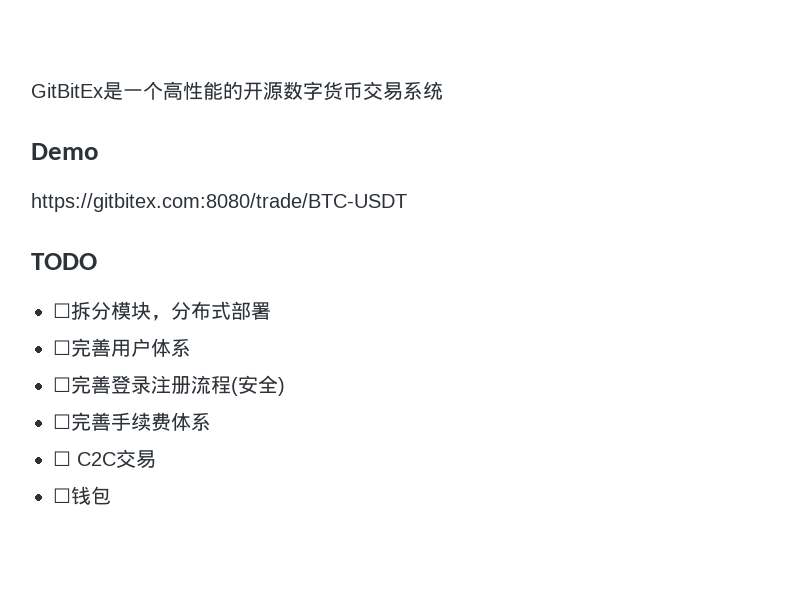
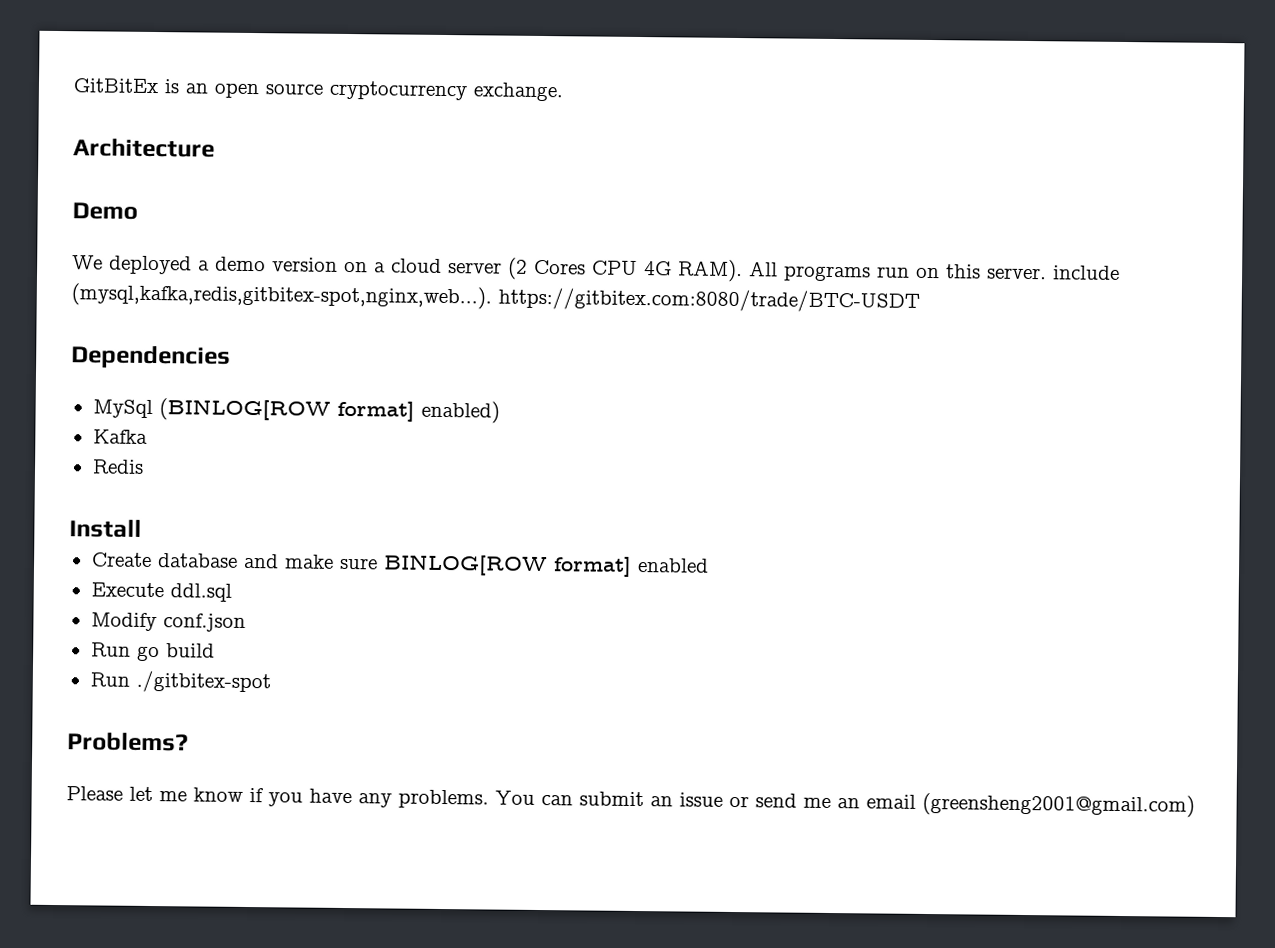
[103,81,443,101] [31,143,99,160] [31,193,407,212] [31,253,97,270] [53,301,271,321] [53,338,191,357] [53,375,285,396] [53,412,211,431] [53,449,156,469] [53,486,111,505] 是一个高性能的开源数字货币交易系统 // Demo // https://gitbitex.com:8080/trade/BTC-USDT // TODO // ☐拆分模块，分布式部署 // ☐完善用户体系 // ☐完善登录注册流程(安全) // ☐完善手续费体系 // ☐ C2C交易 // ☐钱包 -> [164,79,564,102] [73,138,215,158] [72,202,138,220] [72,255,1120,283] [71,283,920,313] [71,345,231,369] [92,398,500,424] [92,429,148,444] [91,459,144,474] [69,519,142,538] [91,552,709,577] [90,582,232,602] [90,612,246,632] [90,642,215,662] [89,670,271,694] [67,732,189,752] [66,786,1195,818] is an open source cryptocurrency exchange. // Architecture // Demo // We deployed a demo version on a cloud server (2 Cores CPU 4G RAM). All programs run on this server. include (mysql,kafka,redis,gitbitex-spot,nginx,web...). https://gitbitex.com:8080/trade/BTC-USDT // Dependencies // MySql (BINLOG[ROW format] enabled) // Kafka // Redis // Install // Create database and make sure BINLOG[ROW format] enabled // Execute ddl.sql // Modify conf.json // Run go build // Run ./gitbitex-spot // Problems? // Please let me know if you have any problems. You can submit an issue or send me an email (greensheng2001@gmail.com)

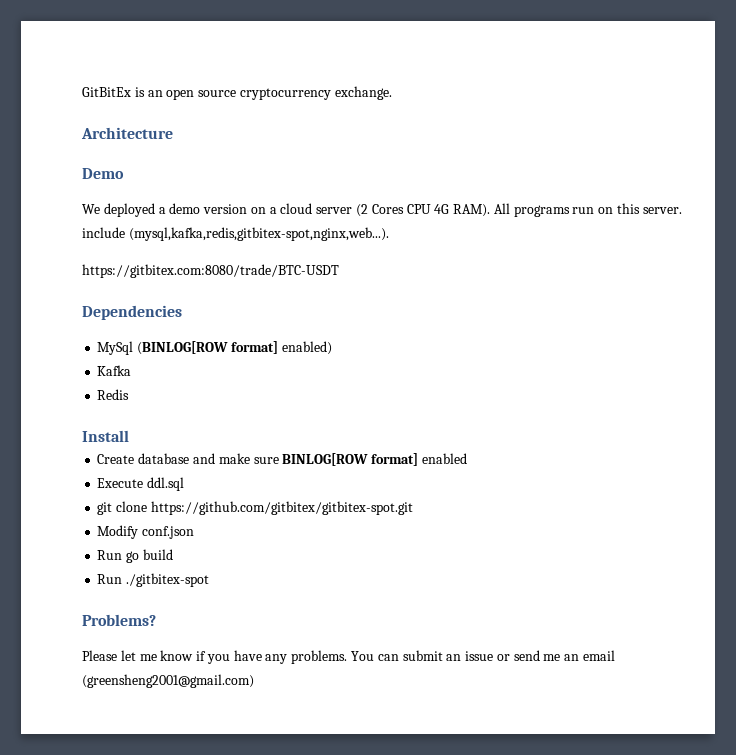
(492, 296) none -> (389, 234) //
(232, 592) none -> [97,501,413,515] // git clone https://github.com/gitbitex/gitbitex-spot.git

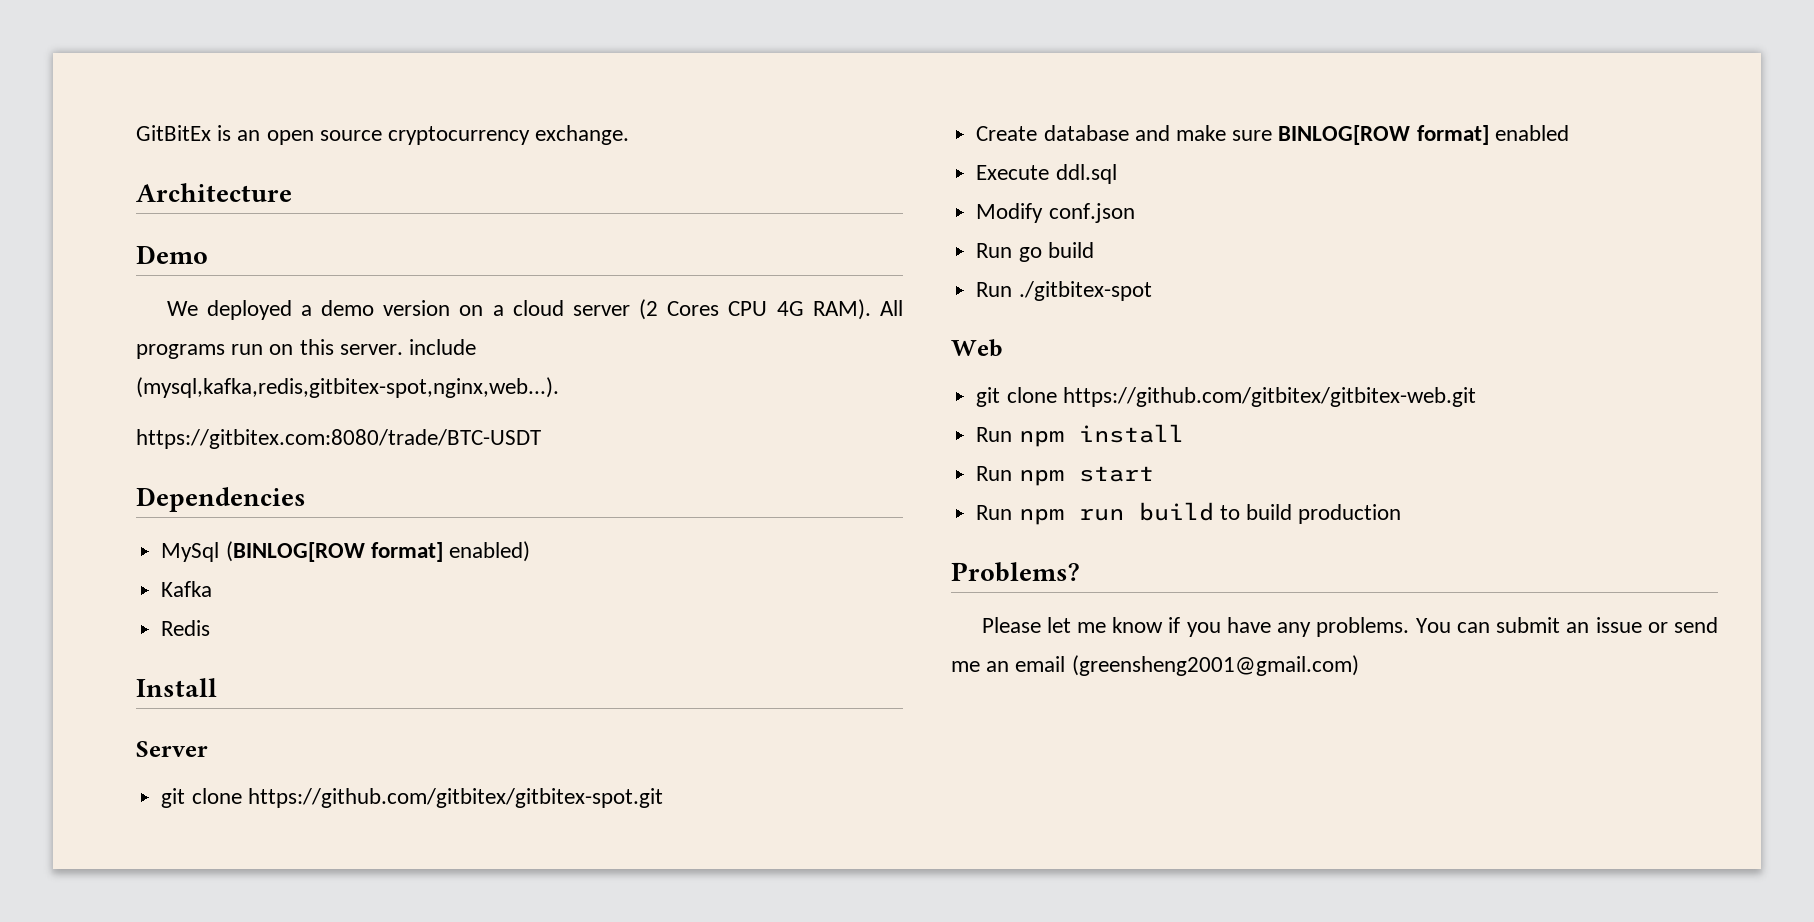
(129, 436) none -> [136,741,208,757] [161,788,663,808] // Server // git clone https://github.com/gitbitex/gitbitex-spot.git
[97,501,413,515] // git clone https://github.com/gitbitex/gitbitex-spot.git -> (1117, 174) none
(210, 580) none -> [951,339,1003,357] [976,387,1476,407] [976,424,1184,447] [976,466,1154,486] [976,502,1402,525] // Web // git clone https://github.com/gitbitex/gitbitex-web.git // Run npm install // Run npm start // Run npm run build to build production

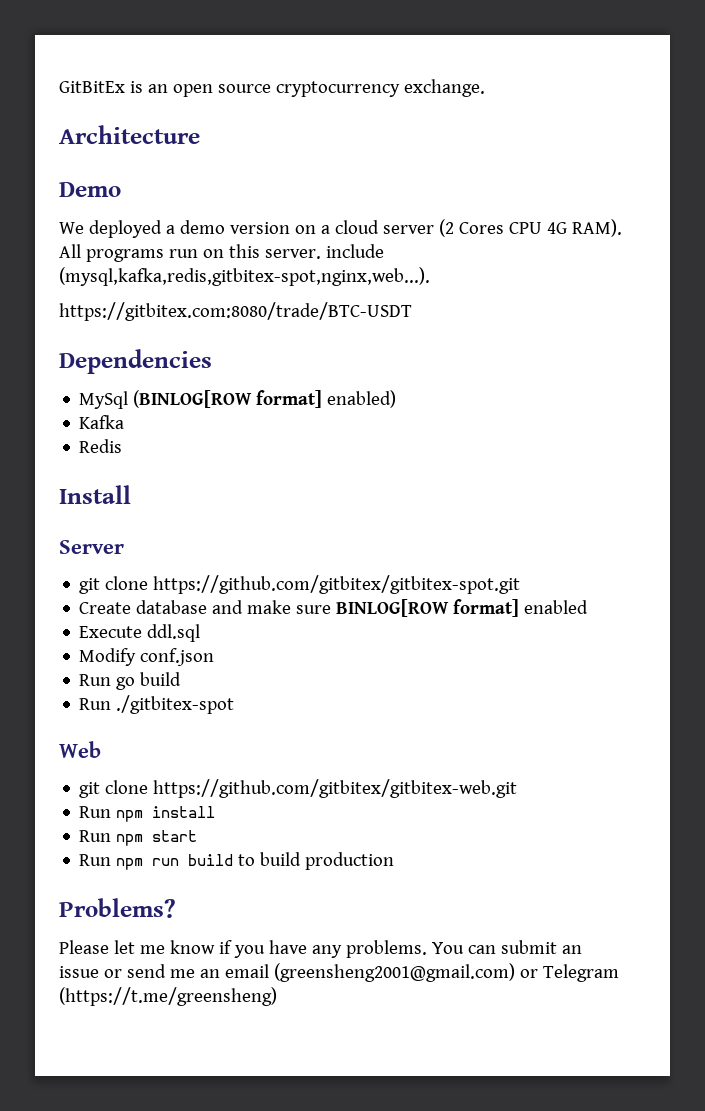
(1359, 665) none -> [519,964,619,982] [59,987,277,1006] or Telegram (https://t.me/greensheng)

